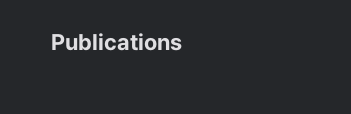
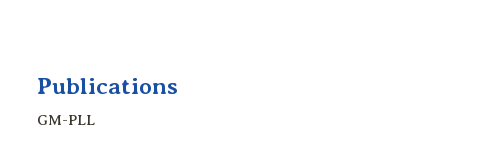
(182, 42) none -> [37,115,95,125] // GM-PLL

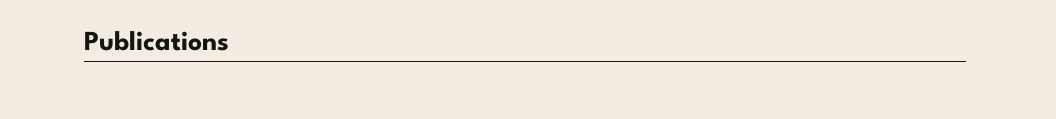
[37,115,95,125] // GM-PLL -> (229, 41) none

